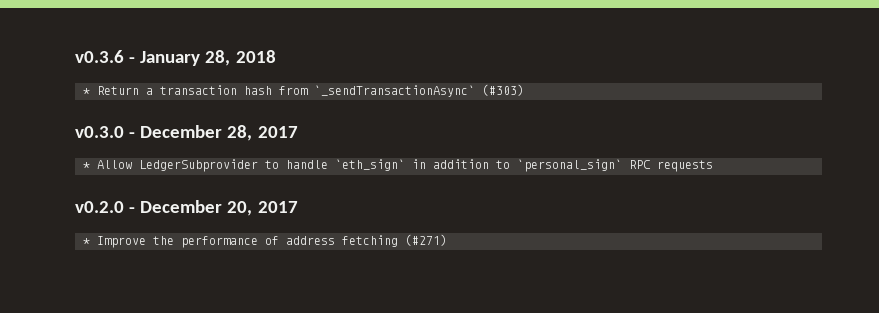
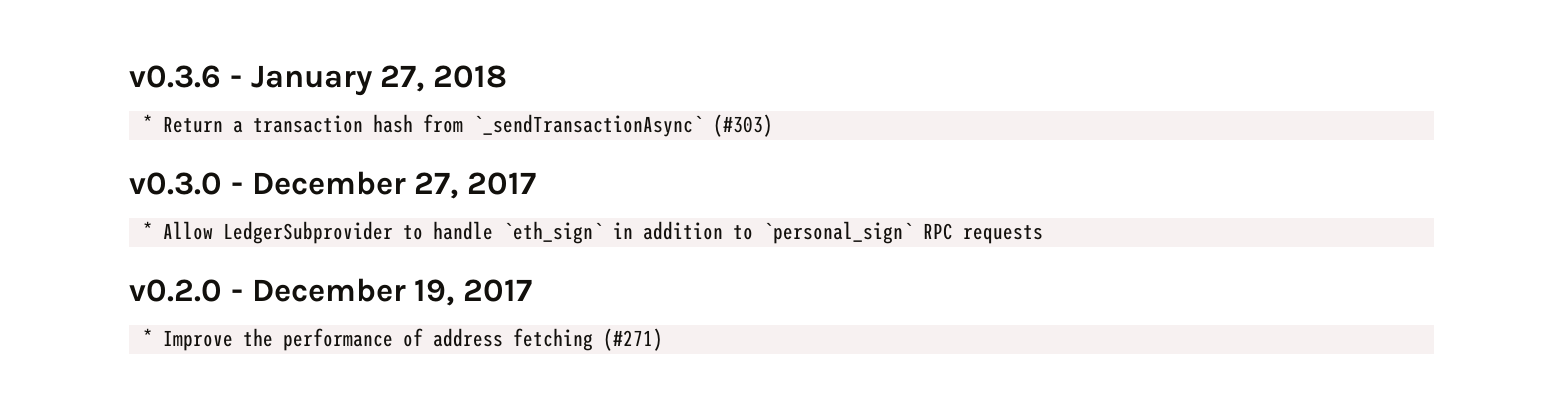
[205,50,231,66] 28, -> [380,65,425,92] 27,
[227,125,253,141] 28, -> [414,172,459,199] 27,
[227,201,253,216] 20, -> [414,279,455,306] 19,

